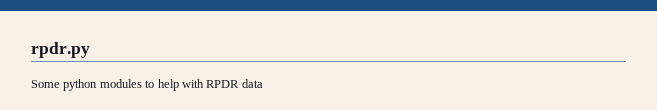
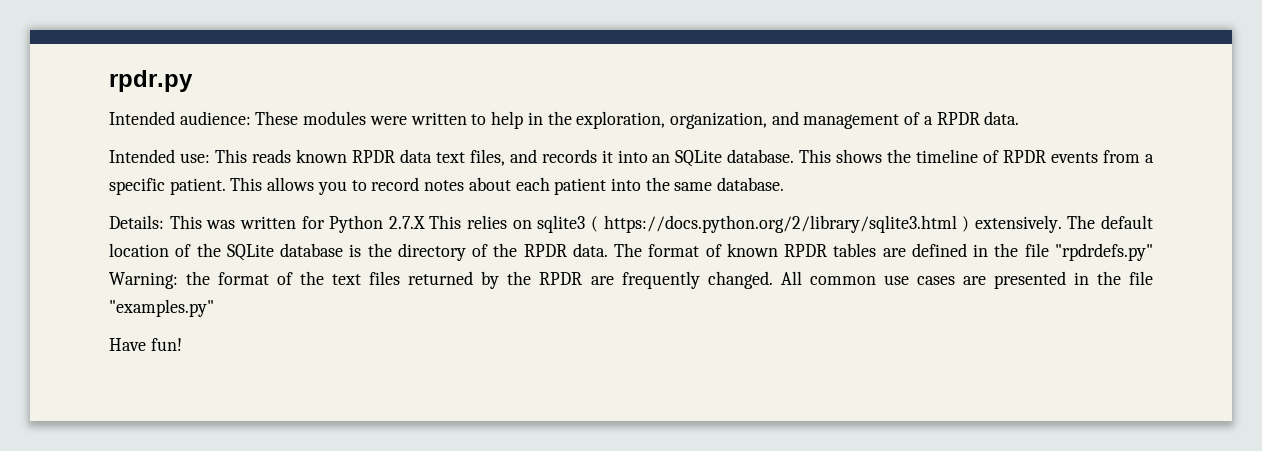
[31,79,263,91] Some python modules to help with RPDR data -> [109,111,1020,129] [109,149,1155,167] [109,177,785,195] [109,215,1153,233] [109,243,1153,261] [109,271,1153,289] [109,299,214,317] [109,338,182,351] Intended audience: These modules were written to help in the exploration, organization, and management of a RPDR data. // Intended use: This reads known RPDR data text files, and records it into an SQLite database. This shows the timeline of RPDR events from a specific patient. This allows you to record notes about each patient into the same database. // Details: This was written for Python 2.7.X This relies on sqlite3 ( https://docs.python.org/2/library/sqlite3.html ) extensively. The default location of the SQLite database is the directory of the RPDR data. The format of known RPDR tables are defined in the file "rpdrdefs.py" Warning: the format of the text files returned by the RPDR are frequently changed. All common use cases are presented in the file "examples.py" // Have fun!

